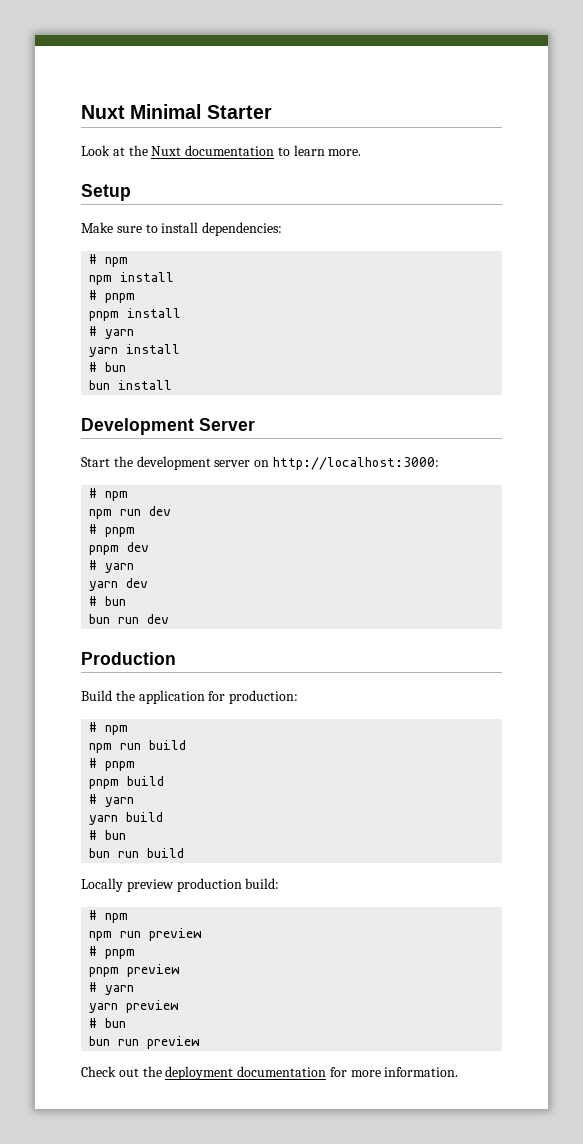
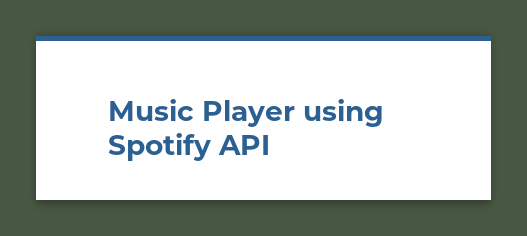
[81,104,272,119] [81,145,362,156] [81,184,131,201] [81,222,283,236] [89,254,129,267] [89,272,175,285] [89,290,136,303] [89,308,182,321] [89,326,135,339] [89,344,181,357] [89,362,127,372] [89,380,173,390] [81,418,255,435] [81,456,439,470] [89,488,129,501] [89,506,172,519] [89,524,136,537] [89,542,150,555] [89,560,135,573] [89,578,149,591] [89,596,127,606] [89,614,170,624] [81,652,176,665] [81,690,299,704] [89,722,129,735] [89,740,187,753] [89,758,136,771] [89,776,165,789] [89,794,135,807] [89,812,164,825] [89,830,127,840] [89,848,185,858] [81,878,280,892] [89,910,129,923] [89,928,203,941] [89,946,136,959] [89,964,181,977] [89,982,135,995] [89,1000,180,1013] [89,1018,127,1028] [89,1036,201,1049] [81,1066,459,1080] Nuxt Minimal Starter // Look at the Nuxt documentation to learn more. // Setup // Make sure to install dependencies: // # npm // npm install // # pnpm // pnpm install // # yarn // yarn install // # bun // bun install // Development Server // Start the development server on http://localhost:3000: // # npm // npm run dev // # pnpm // pnpm dev // # yarn // yarn dev // # bun // bun run dev // Production // Build the application for production: // # npm // npm run build // # pnpm // pnpm build // # yarn // yarn build // # bun // bun run build // Locally preview production build: // # npm // npm run preview // # pnpm // pnpm preview // # yarn // yarn preview // # bun // bun run preview // Check out the deployment documentation for more information. -> [108,99,384,127] [108,133,270,161] Music Player using Spotify API

